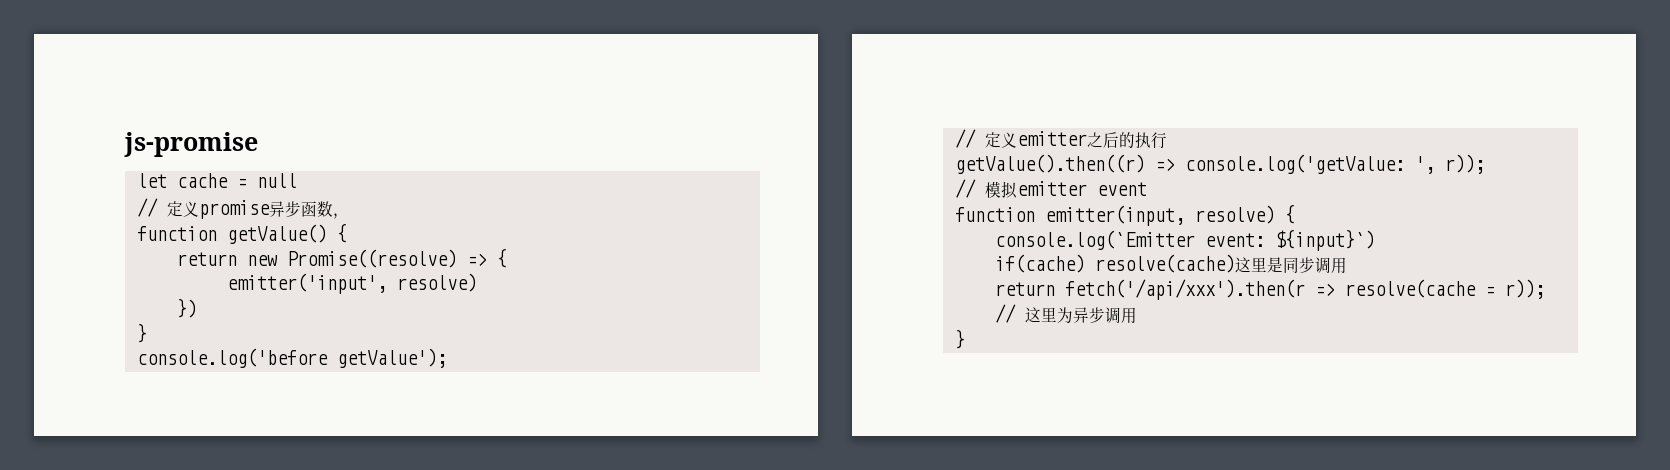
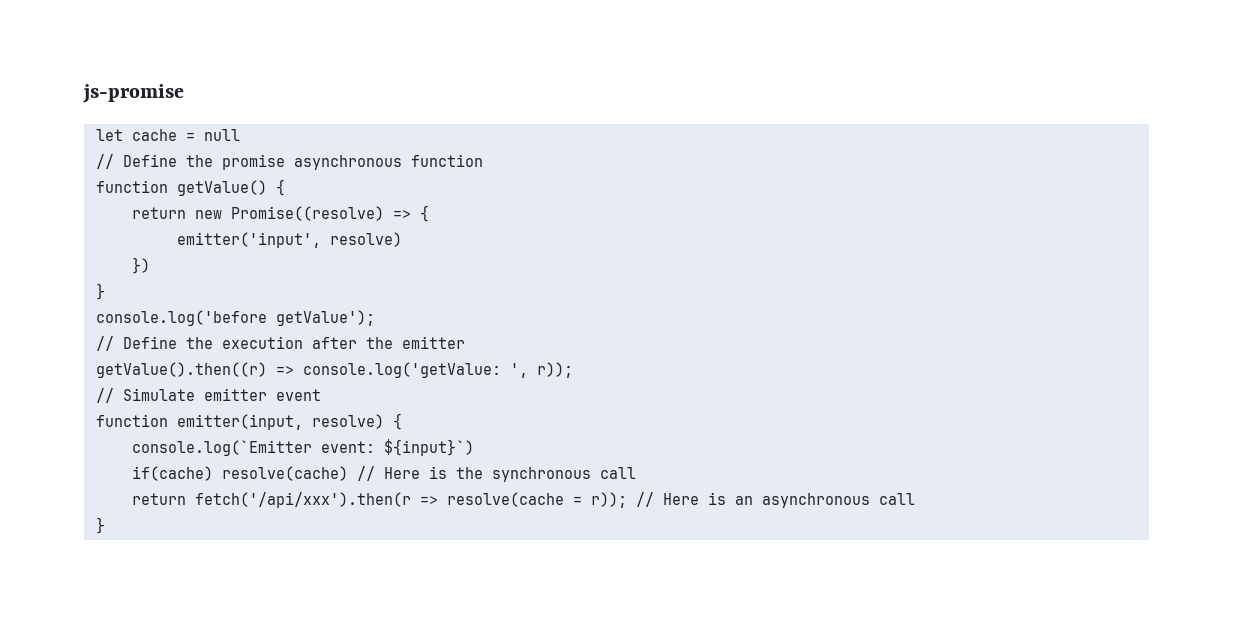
[167,200,349,219] 定义promise异步函数， -> [122,154,483,170] Define the promise asynchronous function
[985,131,1167,149] 定义emitter之后的执行 -> [122,336,465,349] Define the execution after the emitter
[985,181,1017,199] 模拟 -> [122,388,195,401] Simulate
[1235,257,1347,274] 这里是同步调用 -> [356,466,636,482] // Here is the synchronous call
[1025,307,1137,324] 这里为异步调用 -> [662,492,915,508] Here is an asynchronous call

